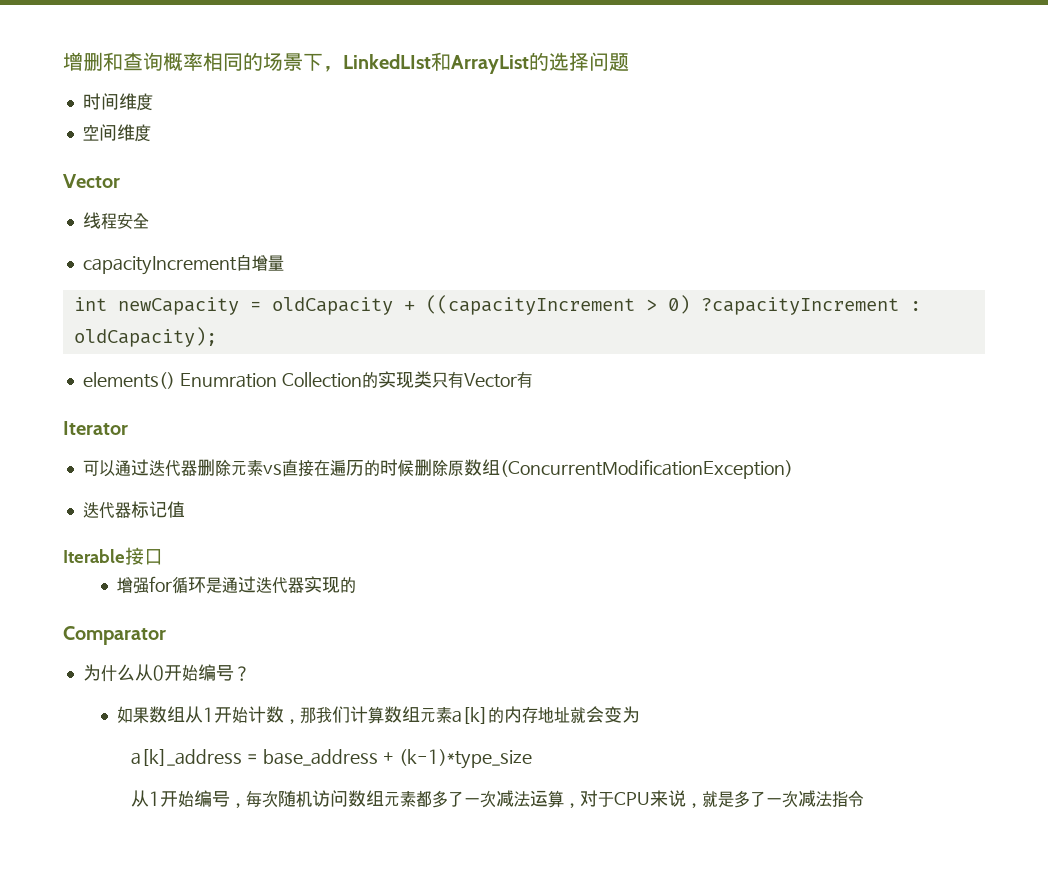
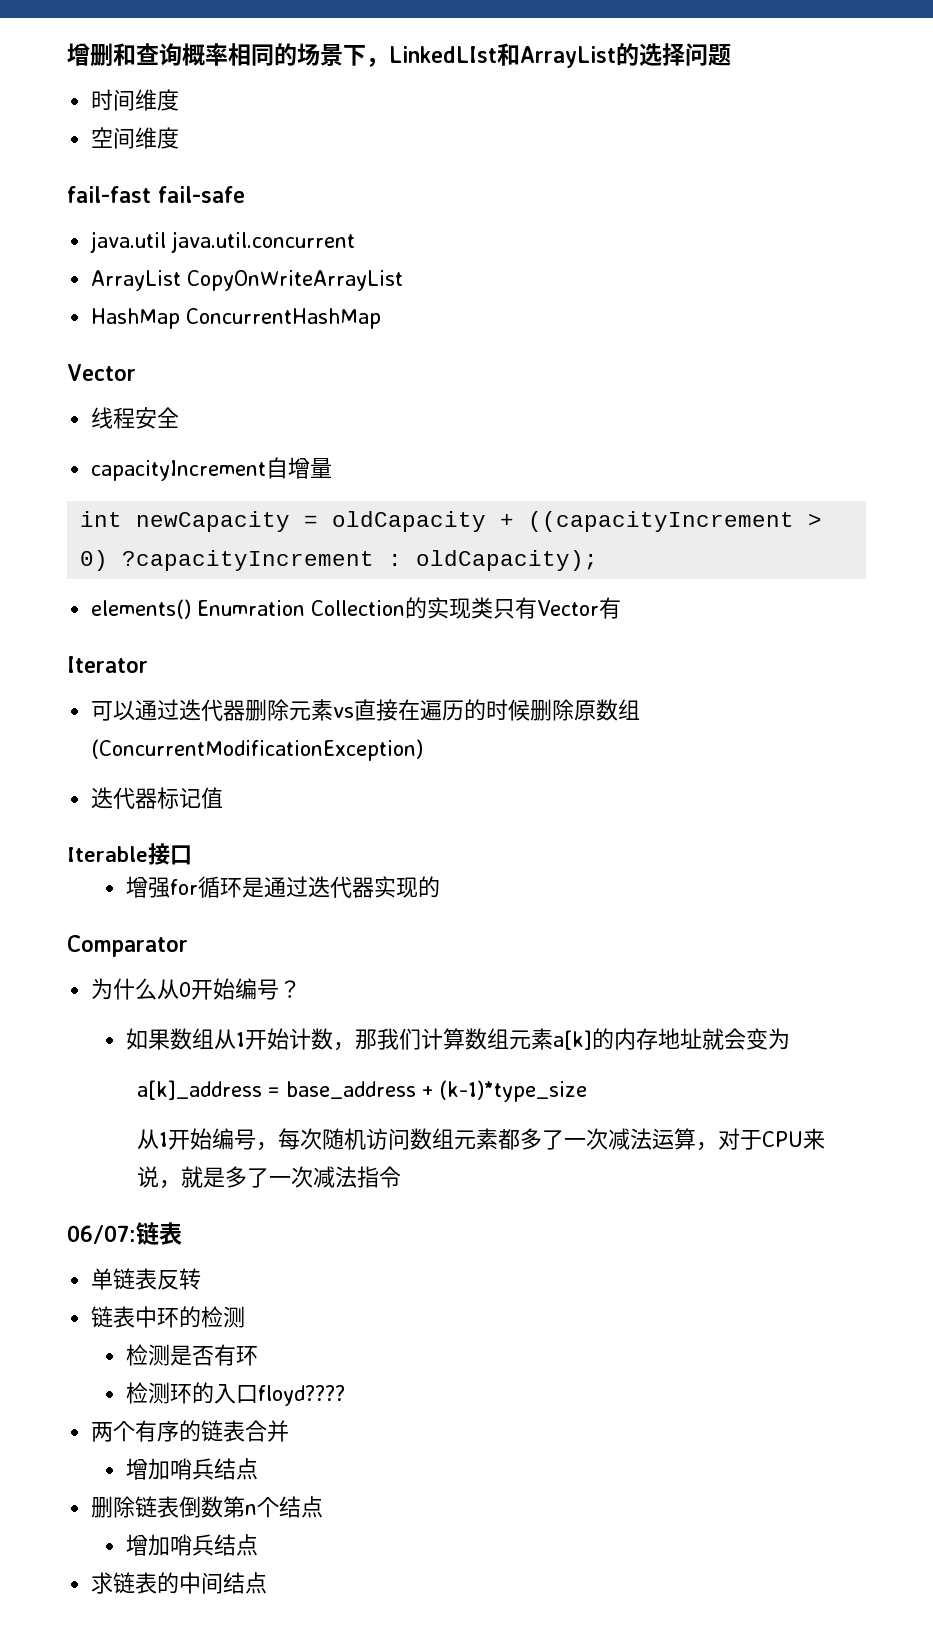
(151, 133) none -> [67,186,245,203] [90,231,356,253] [91,270,404,291] [91,308,382,329] // fail-fast fail-safe // java.util java.util.concurrent // ArrayList CopyOnWriteArrayList // HashMap ConcurrentHashMap
(865, 798) none -> [67,1222,182,1245] [91,1268,202,1290] [91,1306,246,1328] [126,1344,259,1366] [126,1382,346,1406] [91,1420,290,1442] [126,1458,259,1480] [91,1496,324,1518] [126,1534,259,1556] [91,1572,268,1594] // 06/07:链表 // 单链表反转 // 链表中环的检测 // 检测是否有环 // 检测环的入口floyd???? // 两个有序的链表合并 // 增加哨兵结点 // 删除链表倒数第n个结点 // 增加哨兵结点 // 求链表的中间结点

